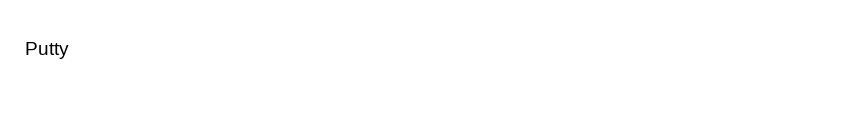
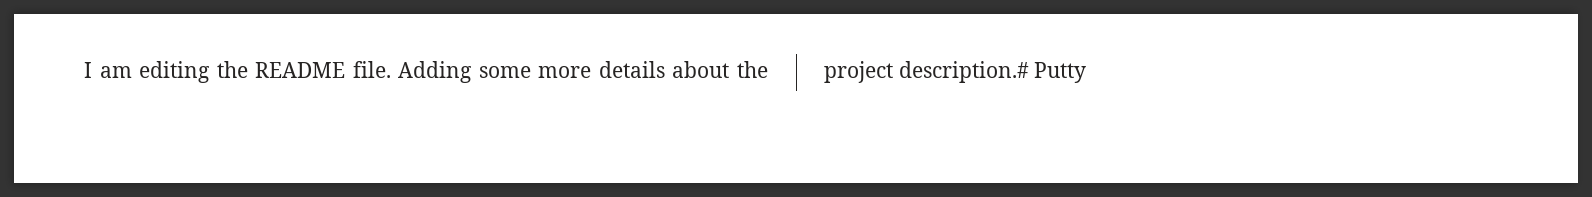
(25, 50) none -> [84,61,1029,83] I am editing the README file. Adding some more details about the project description.#

